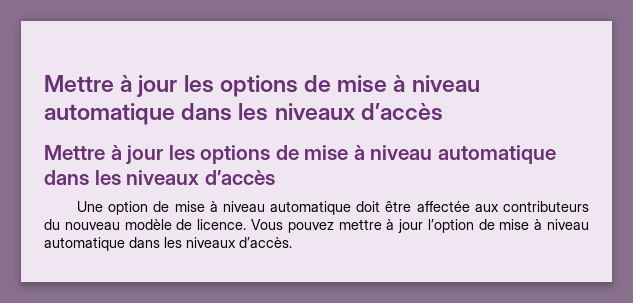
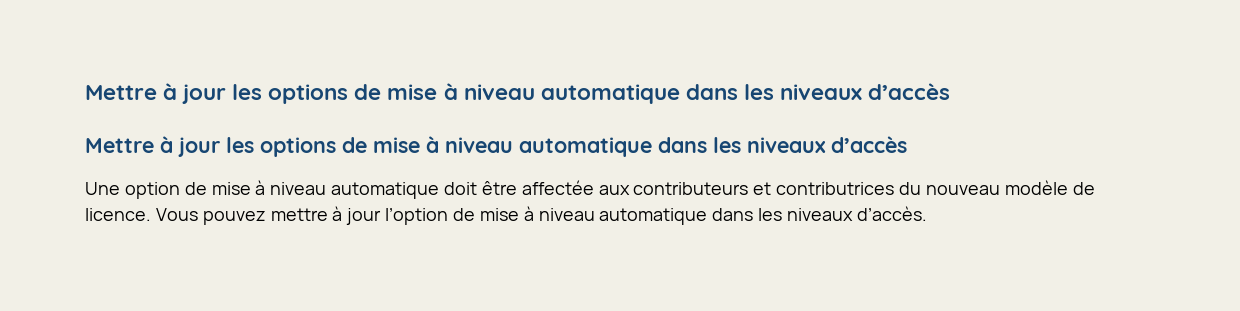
(589, 206) none -> [753,182,895,195] et contributrices

